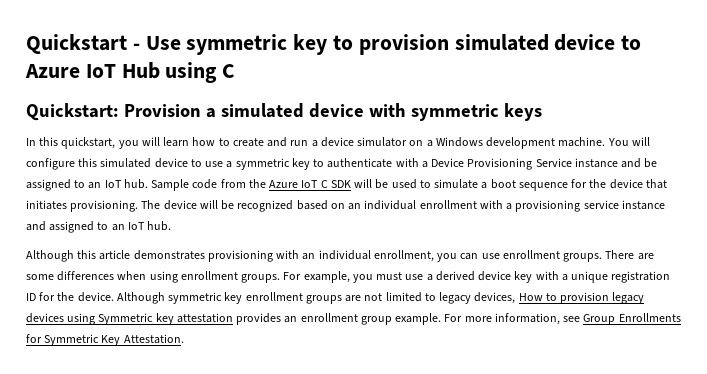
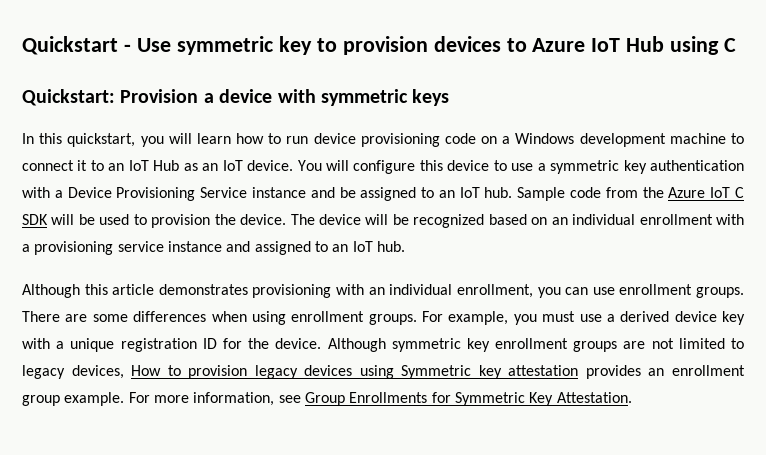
[454,34,616,51] simulated device -> [433,36,501,52] devices
[220,103,304,118] simulated -> (214, 98) none
[232,137,606,149] create and run a device simulator on a Windows development machine. -> [286,133,744,147] [22,160,294,171] run device provisioning code on a Windows development machine to connect it to an IoT Hub as an IoT device.
[100,158,152,168] simulated -> (443, 165) none
[313,158,393,168] to authenticate -> [650,160,744,171] authentication
[434,179,667,191] [26,200,139,212] simulate a boot sequence for the device that initiates provisioning. -> [151,214,287,228] provision the device.

